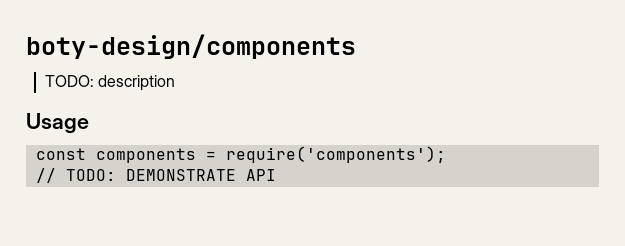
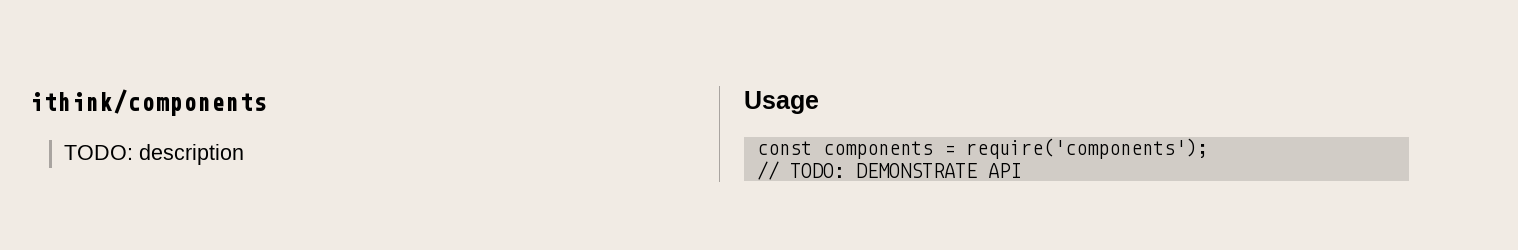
[26,34,356,59] boty-design/components -> [29,89,267,116] ithink/components

